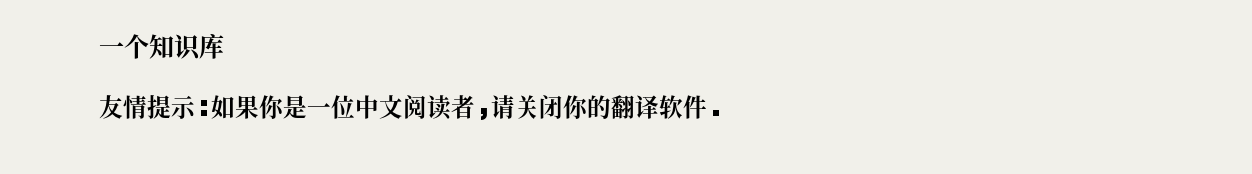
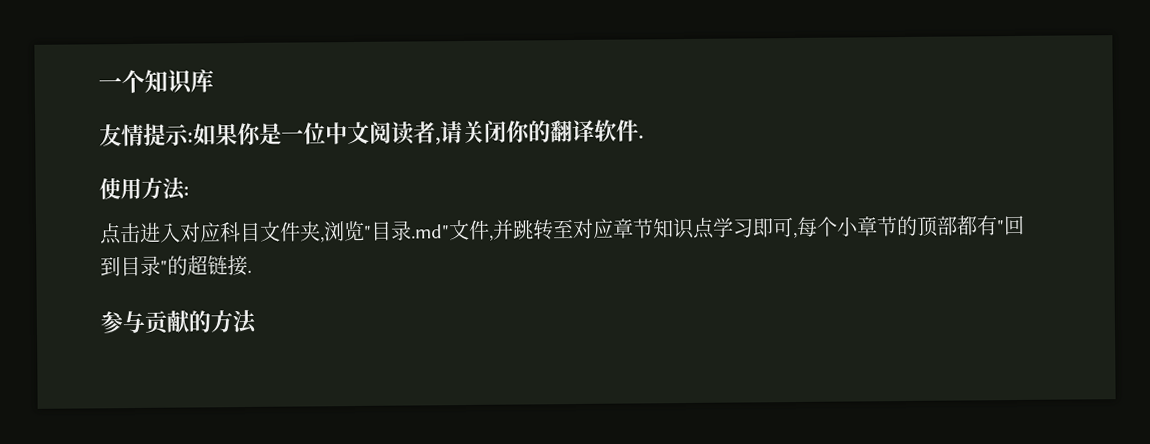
(723, 113) none -> [99,177,189,201] [99,215,1025,245] [100,254,252,277] [100,309,258,335] // 使用方法: // 点击进入对应科目文件夹,浏览"目录.md"文件,并跳转至对应章节知识点学习即可,每个小章节的顶部都有"回到目录"的超链接. // 参与贡献的方法

